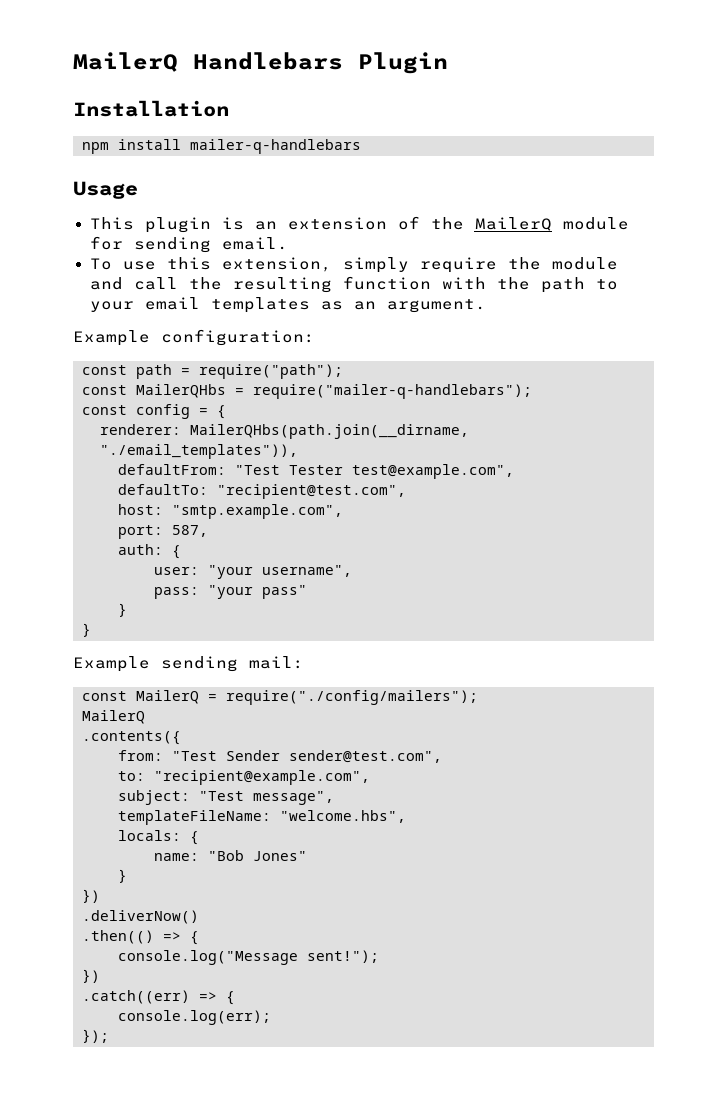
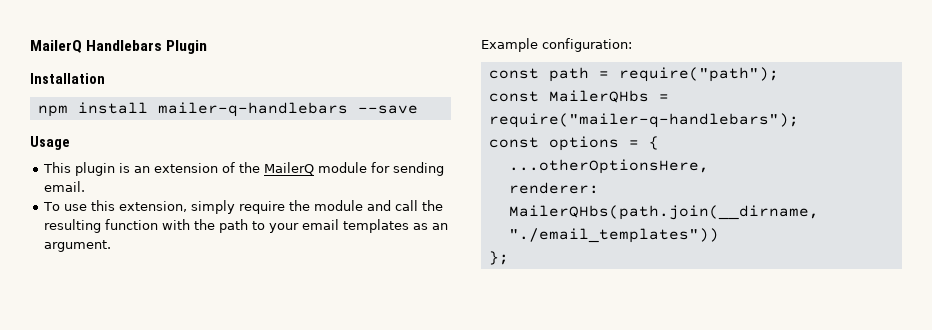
(361, 146) none -> [357,105,418,114] --save
[136,404,190,419] config -> [548,136,619,151] options
(226, 412) none -> [508,159,709,174] // ...otherOptionsHere,
[100,444,298,459] [118,464,514,479] [118,484,406,499] [118,504,343,519] [118,525,208,539] [118,544,181,559] [154,565,352,579] [154,585,307,599] [118,603,127,617] [82,623,91,637] [73,656,304,672] [82,690,478,705] [82,710,145,724] [82,731,181,745] [118,750,442,763] [118,770,370,785] [118,790,334,805] [118,810,406,825] [118,830,199,845] [154,850,307,861] [118,869,127,883] [82,889,100,903] [82,910,199,924] [82,930,199,945] [118,950,379,965] [82,969,100,983] [82,990,235,1005] [118,1010,271,1025] [82,1029,109,1043] "./email_templates")), // defaultFrom: "Test Tester test@example.com", // defaultTo: "recipient@test.com", // host: "smtp.example.com", // port: 587, // auth: { // user: "your username", // pass: "your pass" // } // } // Example sending mail: // const MailerQ = require("./config/mailers"); // MailerQ // .contents({ // from: "Test Sender sender@test.com", // to: "recipient@example.com", // subject: "Test message", // templateFileName: "welcome.hbs", // locals: { // name: "Bob Jones" // } // }) // .deliverNow() // .then(() => { // console.log("Message sent!"); // }) // .catch((err) => { // console.log(err); // }); -> [508,228,719,243] [488,251,509,265] "./email_templates")) // };

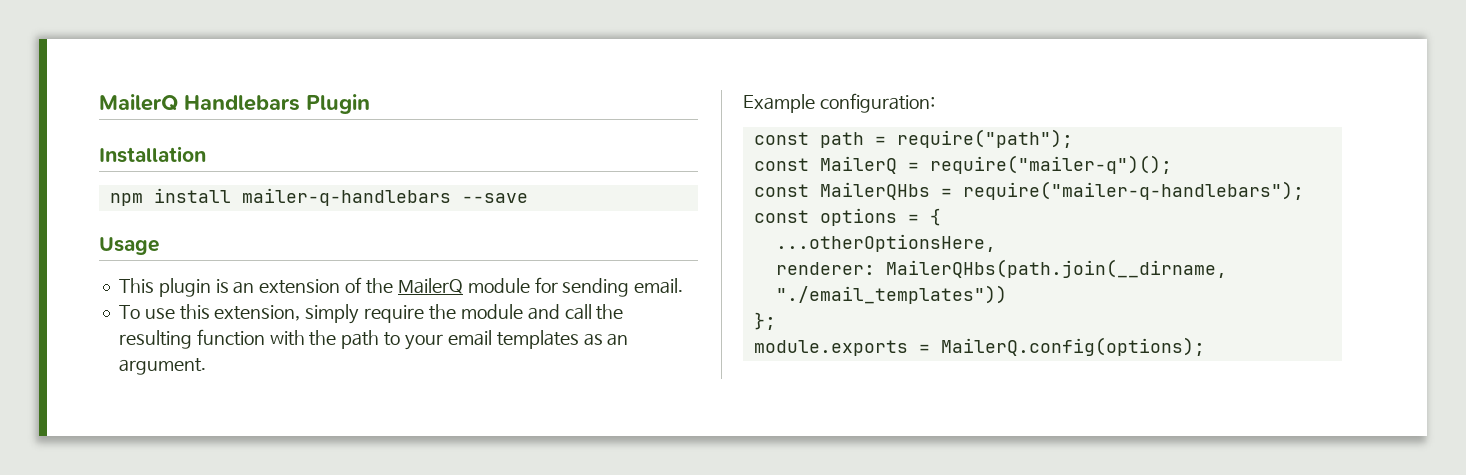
(779, 74) none -> [753,155,1172,174] // const MailerQ = require("mailer-q")();
(509, 258) none -> [753,337,1205,356] // module.exports = MailerQ.config(options);

